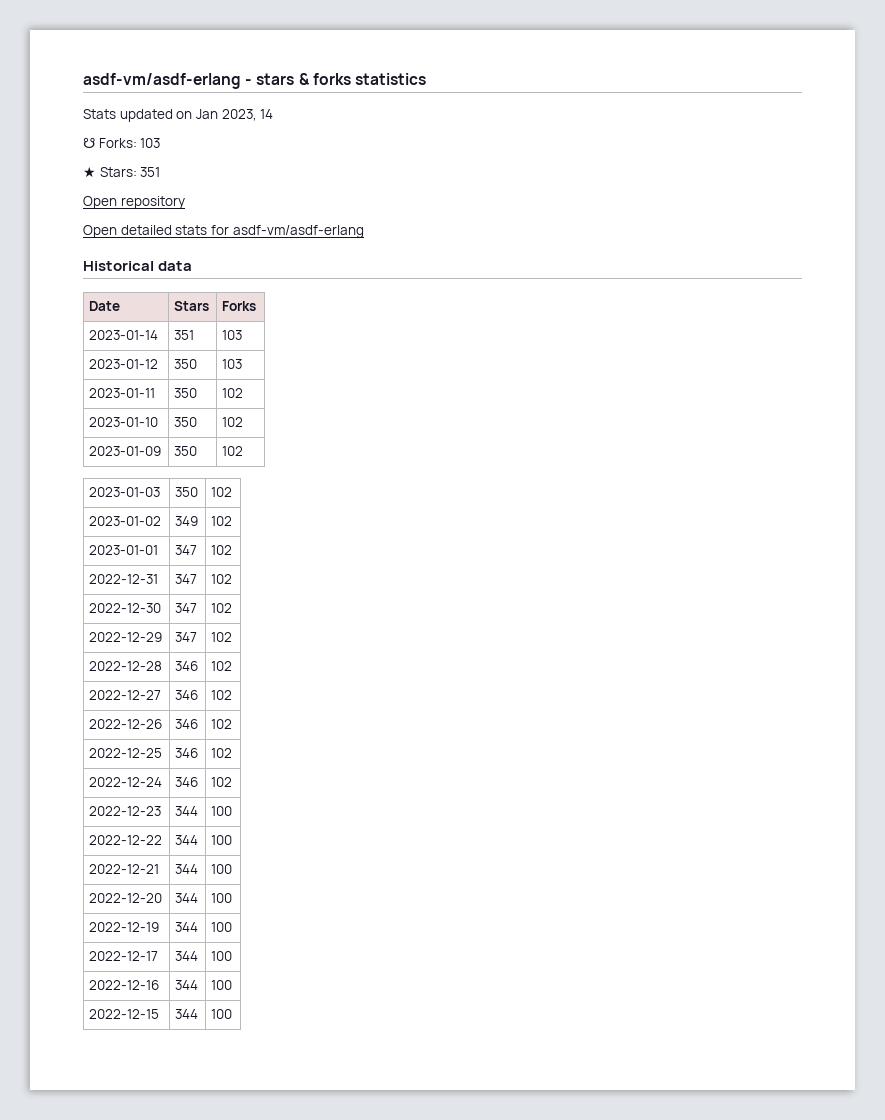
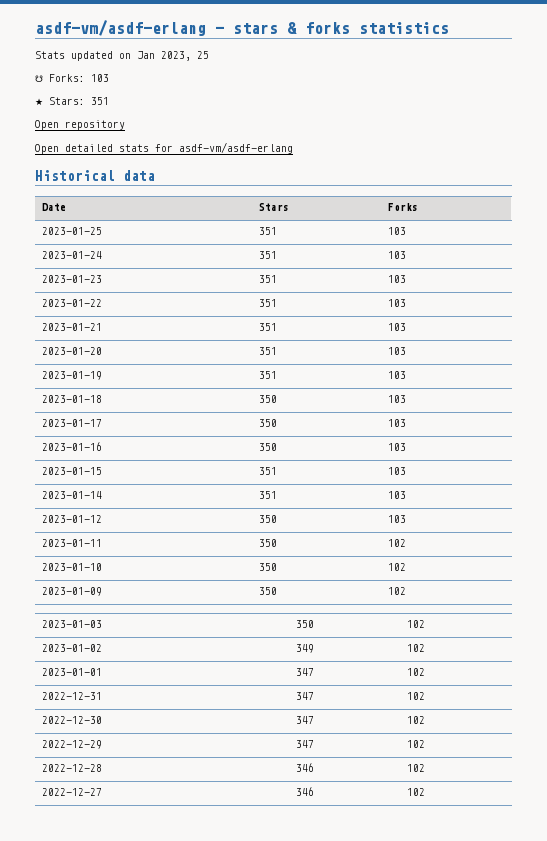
[260,109,274,119] 14 -> [197,51,209,59] 25
(257, 306) none -> [41,227,102,235] [258,227,277,235] [387,227,406,235] [41,251,102,259] [258,251,277,259] [387,251,406,259] [41,275,102,283] [258,275,277,283] [387,275,406,283] [41,299,102,307] [258,299,277,307] [387,299,406,307] [41,323,102,331] [258,323,277,331] [387,323,406,331] [41,347,102,355] [258,347,277,355] [387,347,406,355] [41,371,102,380] [258,371,277,379] [387,371,406,379] [41,395,102,403] [258,395,277,403] [387,395,406,403] [41,419,102,427] [258,419,277,427] [387,419,406,427] [41,442,102,451] [258,443,277,451] [387,443,406,451] [41,467,102,475] [258,467,277,475] [387,467,406,475] // 2023-01-25 | 351 | 103 // 2023-01-24 | 351 | 103 // 2023-01-23 | 351 | 103 // 2023-01-22 | 351 | 103 // 2023-01-21 | 351 | 103 // 2023-01-20 | 351 | 103 // 2023-01-19 | 351 | 103 // 2023-01-18 | 350 | 103 // 2023-01-17 | 350 | 103 // 2023-01-16 | 350 | 103 // 2023-01-15 | 351 | 103
[89,719,163,729] [175,719,199,729] [211,719,233,729] [89,748,163,758] [175,748,199,758] [211,748,233,758] [89,777,163,787] [175,777,199,787] [211,777,233,787] [89,806,162,816] [175,806,199,816] [211,806,233,816] [89,835,163,845] [175,835,199,845] [211,835,233,845] [89,864,160,874] [175,864,199,874] [211,864,233,874] [89,893,163,903] [175,893,199,903] [211,893,233,903] [89,922,160,932] [175,922,199,932] [211,922,233,932] [89,951,159,961] [175,951,199,961] [211,951,233,961] [89,980,160,990] [175,980,199,990] [211,980,233,990] [89,1009,160,1019] [175,1009,199,1019] [211,1009,233,1019] // 2022-12-26 | 346 | 102 // 2022-12-25 | 346 | 102 // 2022-12-24 | 346 | 102 // 2022-12-23 | 344 | 100 // 2022-12-22 | 344 | 100 // 2022-12-21 | 344 | 100 // 2022-12-20 | 344 | 100 // 2022-12-19 | 344 | 100 // 2022-12-17 | 344 | 100 // 2022-12-16 | 344 | 100 // 2022-12-15 | 344 | 100 -> (425, 792) none

